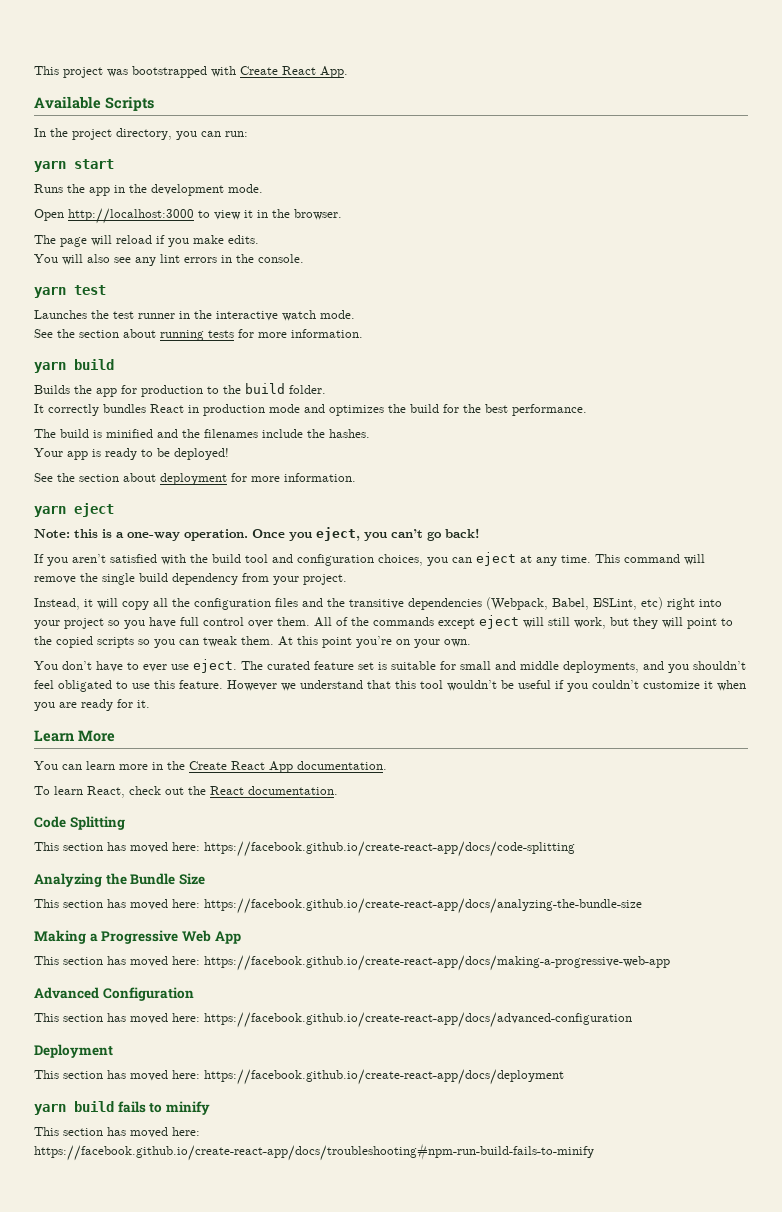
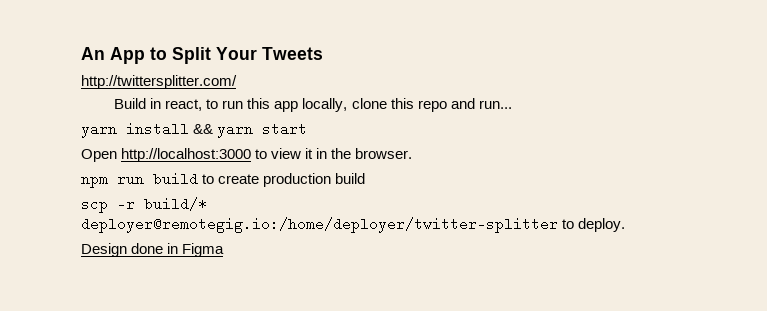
[34,66,348,78] [34,96,154,111] [34,128,248,140] [34,159,114,172] [34,184,263,196] This project was bootstrapped with Create React App. // Available Scripts // In the project directory, you can run: // yarn start // Runs the app in the development mode. -> [81,47,323,64] [81,75,237,89] [114,98,512,112] [81,122,308,138] An App to Split Your Tweets // http://twittersplitter.com/ // Build in react, to run this app locally, clone this repo and run... // yarn install && yarn start
[34,235,259,247] [34,254,304,266] [34,285,106,298] [34,310,355,321] [34,329,363,341] [34,359,114,373] [34,383,326,397] [34,404,587,416] [34,429,370,438] [34,448,229,460] [34,473,356,485] [34,503,114,517] [34,527,480,541] [34,552,705,566] [34,573,347,585] [34,597,722,610] [34,615,733,629] [34,636,471,648] [34,659,746,673] [34,680,746,692] [34,699,150,711] [34,730,115,742] [34,761,387,773] [34,786,338,798] [34,816,125,830] [34,841,575,857] [34,873,205,887] [34,898,642,914] [34,930,241,944] [34,955,670,971] [34,987,194,1001] [34,1012,632,1028] [34,1044,113,1058] [34,1069,564,1085] [34,1101,210,1115] [34,1127,200,1138] [34,1143,594,1161] The page will reload if you make edits. // You will also see any lint errors in the console. // yarn test // Launches the test runner in the interactive watch mode. // See the section about running tests for more information. // yarn build // Builds the app for production to the build folder. // It correctly bundles React in production mode and optimizes the build for the best performance. // The build is minified and the filenames include the hashes. // Your app is ready to be deployed! // See the section about deployment for more information. // yarn eject // Note: this is a one-way operation. Once you eject, you can’t go back! // If you aren’t satisfied with the build tool and configuration choices, you can eject at any time. This command will remove the single build dependency from your project. // Instead, it will copy all the configuration files and the transitive dependencies (Webpack, Babel, ESLint, etc) right into your project so you have full control over them. All of the commands except eject will still work, but they will point to the copied scripts so you can tweak them. At this point you’re on your own. // You don’t have to ever use eject. The curated feature set is suitable for small and middle deployments, and you shouldn’t feel obligated to use this feature. However we understand that this tool wouldn’t be useful if you couldn’t customize it when you are ready for it. // Learn More // You can learn more in the Create React App documentation. // To learn React, check out the React documentation. // Code Splitting // This section has moved here: https://facebook.github.io/create-react-app/docs/code-splitting // Analyzing the Bundle Size // This section has moved here: https://facebook.github.io/create-react-app/docs/analyzing-the-bundle-size // Making a Progressive Web App // This section has moved here: https://facebook.github.io/create-react-app/docs/making-a-progressive-web-app // Advanced Configuration // This section has moved here: https://facebook.github.io/create-react-app/docs/advanced-configuration // Deployment // This section has moved here: https://facebook.github.io/create-react-app/docs/deployment // yarn build fails to minify // This section has moved here: https://facebook.github.io/create-react-app/docs/troubleshooting#npm-run-build-fails-to-minify -> [81,172,366,188] [81,197,207,213] [81,217,626,233] [81,243,225,257] npm run build to create production build // scp -r build/* deployer@remotegig.io:/home/deployer/twitter-splitter to deploy. // Design done in Figma

